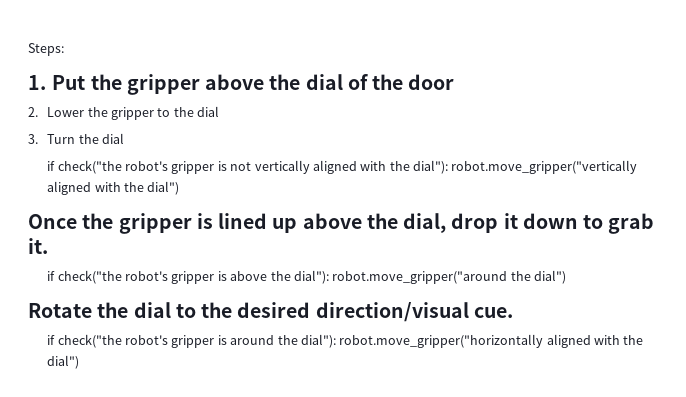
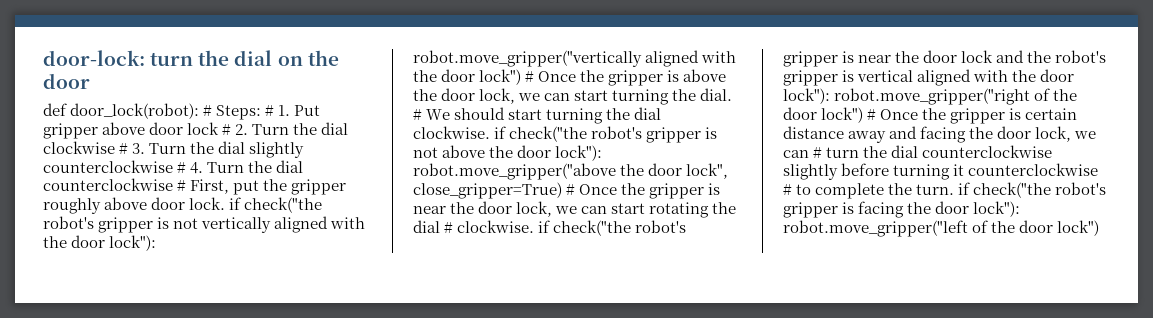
[28,43,64,56] [28,74,368,95] Steps: // 1. Put the gripper above the dial of -> [43,50,303,66] door-lock: turn the dial on
[28,106,220,120] [28,133,125,144] 2. Lower the gripper to the dial // 3. Turn the dial // -> [43,103,321,120] [43,122,349,139] [43,141,305,158] [43,160,304,174] [43,178,347,195] [43,197,226,214] def door_lock(robot): # Steps: # 1. Put gripper above door lock # 2. Turn the dial clockwise # 3. Turn the dial slightly counterclockwise # 4. Turn the dial counterclockwise # First, put the gripper roughly above door lock.
[413,160,449,174] dial"): -> [71,235,157,251] door lock"):
[147,181,180,195] [28,213,655,234] [28,238,48,254] [47,270,567,284] [28,302,513,322] [47,334,644,348] [47,355,80,369] dial") // Once the gripper is lined up above the dial, drop it down to grab it. // if check("the robot's gripper is above the dial"): robot.move_gripper("around the dial") // Rotate the dial to the desired direction/visual cue. // if check("the robot's gripper is around the dial"): robot.move_gripper("horizontally aligned with the dial") -> [441,69,727,86] [413,88,733,105] [413,107,662,124] [413,126,718,143] [413,145,603,161] [413,163,729,180] [413,182,721,199] [413,201,737,218] [413,220,687,236] [783,50,1107,67] [783,69,1075,86] [783,88,1078,105] [783,107,1078,124] [783,126,1097,143] [783,145,1053,158] [783,163,1099,180] [783,182,1107,199] [783,201,1021,218] [783,220,1100,237] door lock") # Once the gripper is above the door lock, we can start turning the dial. # We should start turning the dial clockwise. if check("the robot's gripper is not above the door lock"): robot.move_gripper("above the door lock", close_gripper=True) # Once the gripper is near the door lock, we can start rotating the dial # clockwise. if check("the robot's gripper is near the door lock and the robot's gripper is vertical aligned with the door lock"): robot.move_gripper("right of the door lock") # Once the gripper is certain distance away and facing the door lock, we can # turn the dial counterclockwise slightly before turning it counterclockwise # to complete the turn. if check("the robot's gripper is facing the door lock"): robot.move_gripper("left of the door lock")

